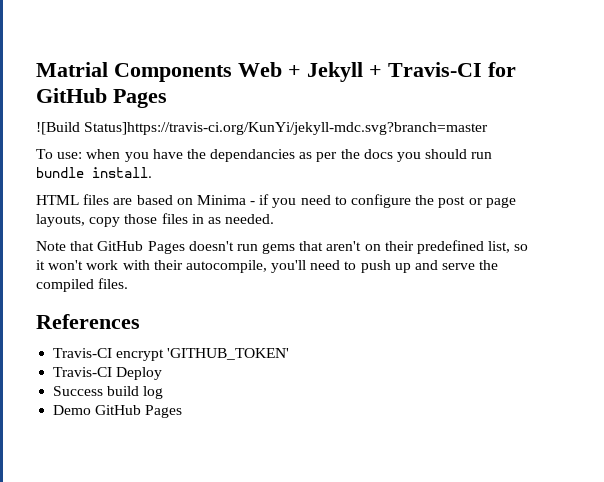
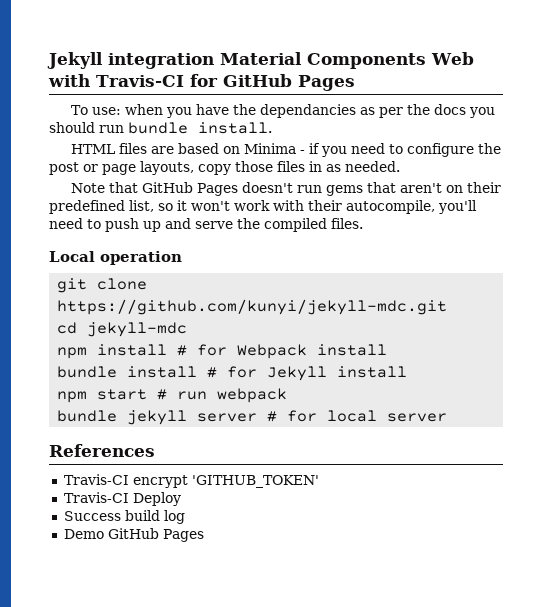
[36,62,382,82] Matrial Components Web + Jekyll + -> [47,52,474,69] [48,74,90,87] Jekyll integration Material Components Web with
[36,122,489,135] // ![Build Status]https://travis-ci.org/KunYi/jekyll-mdc.svg?branch=master -> (355, 83) none
(129, 283) none -> [49,251,182,265] [57,278,148,293] [57,299,448,315] [57,322,188,337] [57,344,388,359] [57,366,408,381] [57,388,288,403] [57,410,448,425] // Local operation // git clone https://github.com/kunyi/jekyll-mdc.git // cd jekyll-mdc // npm install # for Webpack install // bundle install # for Jekyll install // npm start # run webpack // bundle jekyll server # for local server

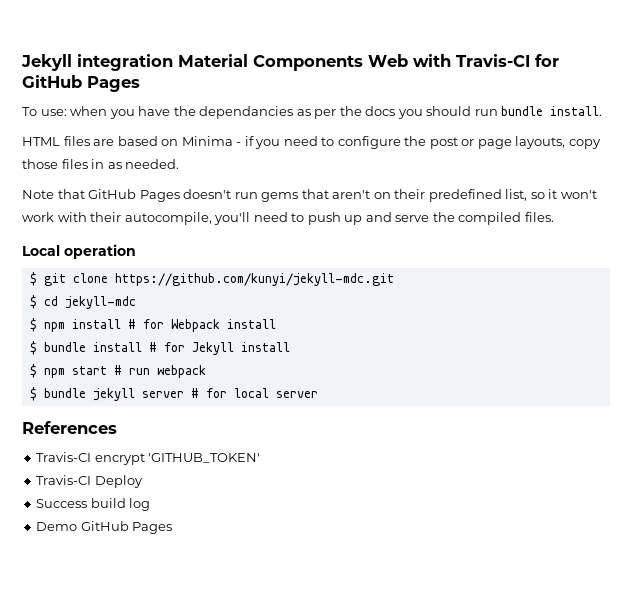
(182, 258) none -> [29,272,37,286] $
(448, 307) none -> [29,295,37,309] $
(188, 329) none -> [29,318,37,332] $
(388, 350) none -> [29,341,37,355] $
(408, 372) none -> [29,364,37,378] $
(288, 395) none -> [29,387,37,401] $

